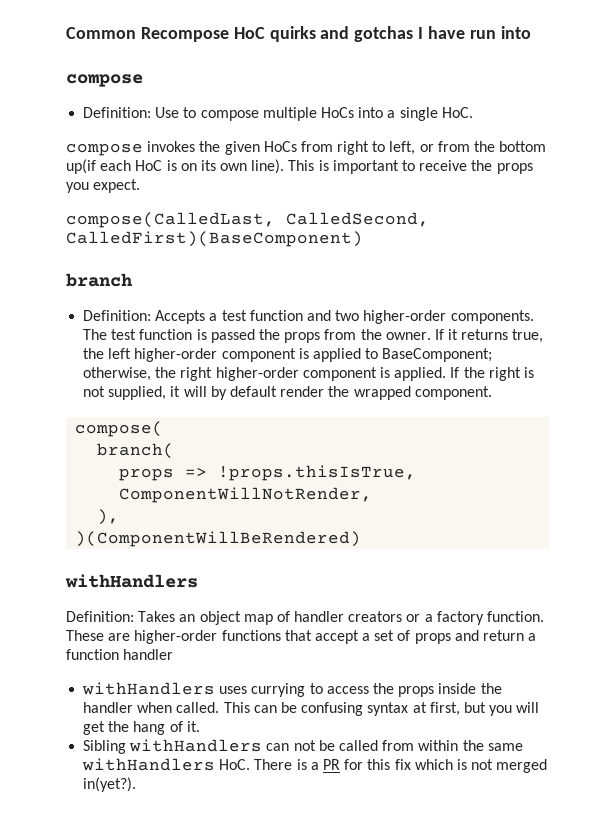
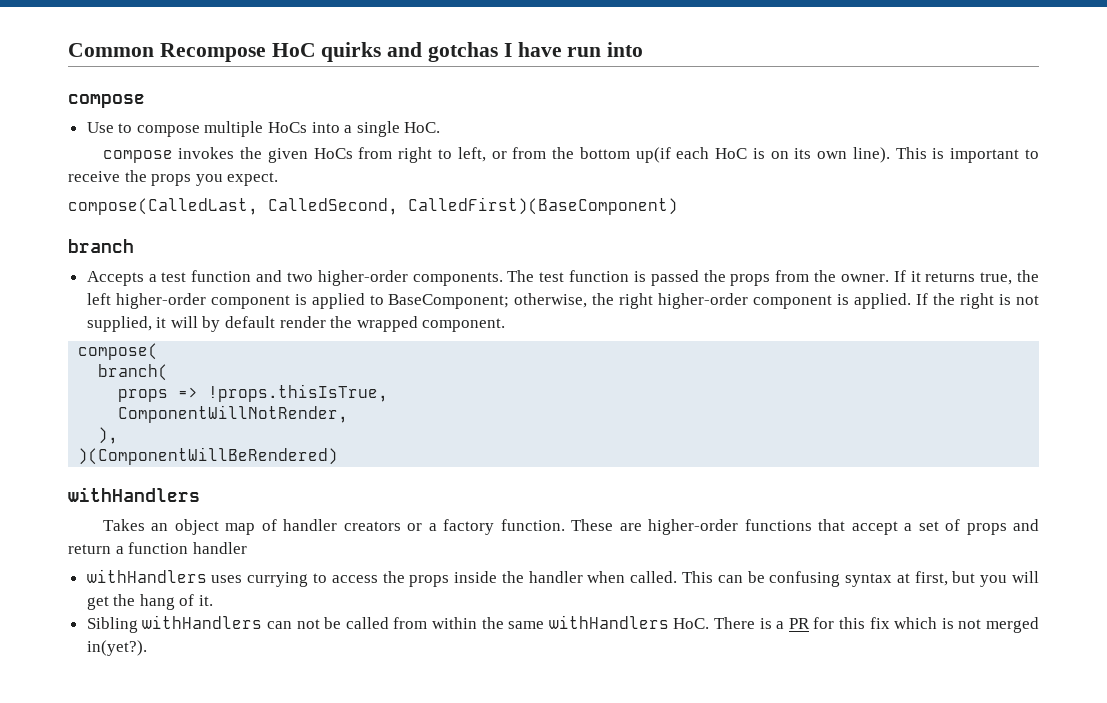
[83,107,152,118] Definition: -> (145, 101) none
[83,310,152,321] Definition: -> (134, 246) none
[66,611,134,622] Definition: -> (200, 494) none

